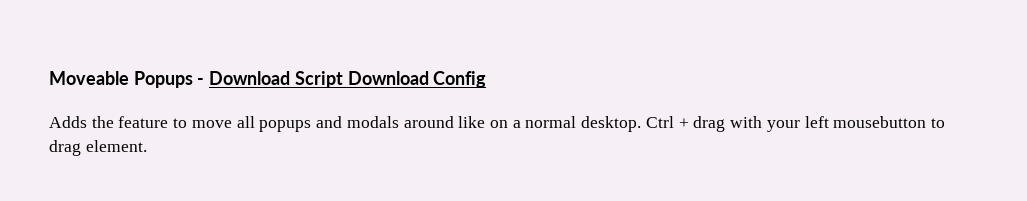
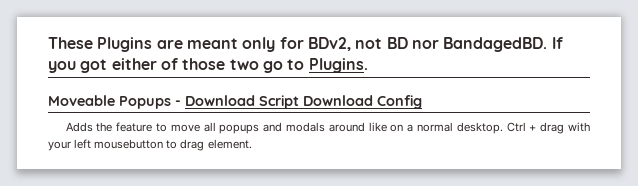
(49, 78) none -> [48,37,563,52] [48,58,368,73] These Plugins are meant only for BDv2, not BD nor BandagedBD. If you got either of those two go to Plugins. //

